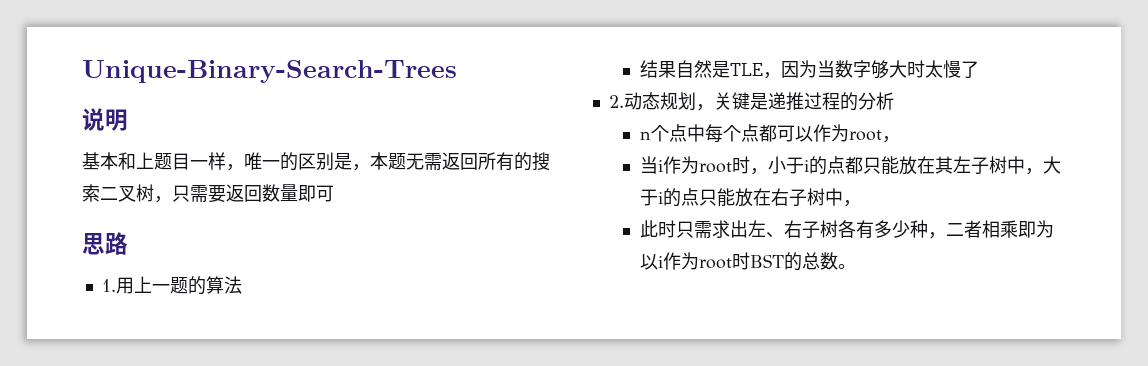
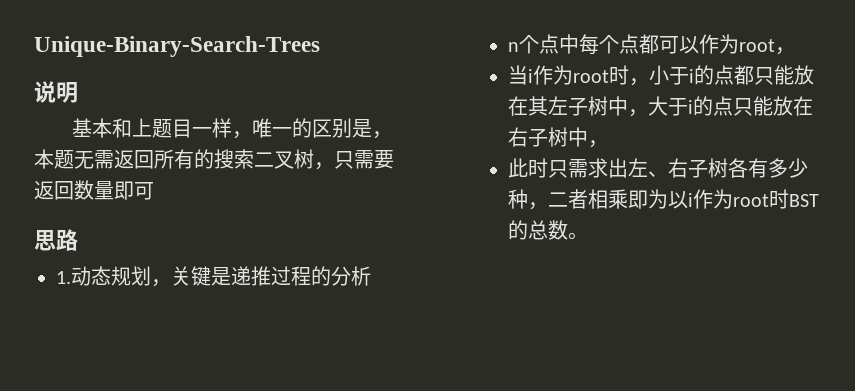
[115,276,242,295] [639,60,979,79] [608,95,624,108] 用上一题的算法 // 结果自然是TLE，因为当数字够大时太慢了 // 2. -> (71, 277) none

